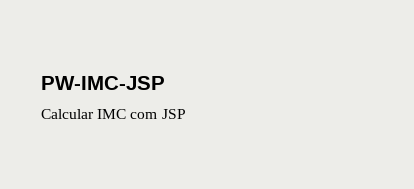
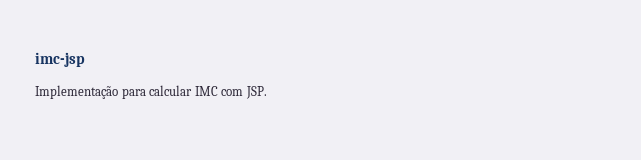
[41,76,165,90] [41,109,94,119] PW-IMC-JSP // Calcular -> [35,52,85,67] [35,85,193,99] imc-jsp // Implementação para calcular
[161,109,186,119] JSP -> [245,86,267,99] JSP.

